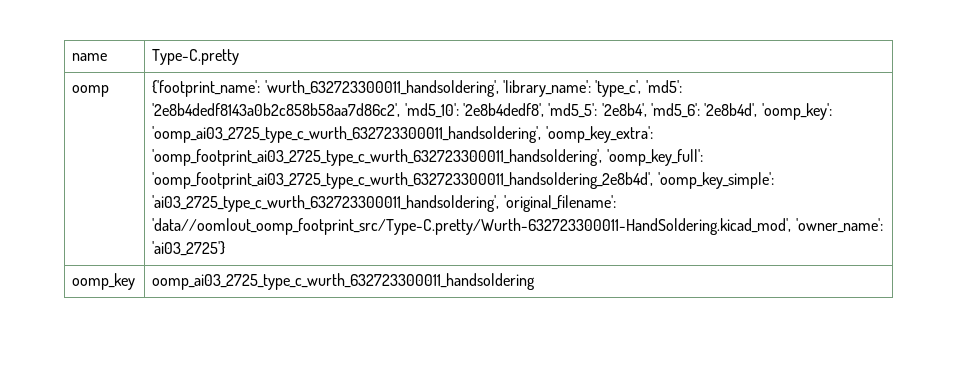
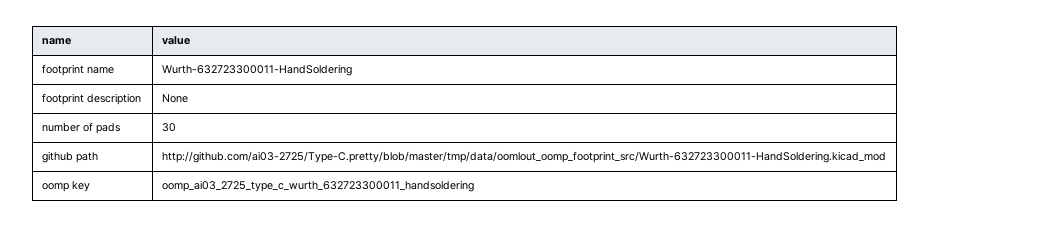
[72,53,108,61] [152,49,240,65] [72,85,110,97] [152,80,682,97] [152,103,832,120] [152,126,653,143] [152,149,703,166] [152,172,774,189] [152,195,616,212] [152,218,883,235] [152,241,226,256] [72,273,136,290] name | Type-C.pretty // oomp | {'footprint_name': 'wurth_632723300011_handsoldering', 'library_name': 'type_c', 'md5': '2e8b4dedf8143a0b2c858b58aa7d86c2', 'md5_10': '2e8b4dedf8', 'md5_5': '2e8b4', 'md5_6': '2e8b4d', 'oomp_key': 'oomp_ai03_2725_type_c_wurth_632723300011_handsoldering', 'oomp_key_extra': 'oomp_footprint_ai03_2725_type_c_wurth_632723300011_handsoldering', 'oomp_key_full': 'oomp_footprint_ai03_2725_type_c_wurth_632723300011_handsoldering_2e8b4d', 'oomp_key_simple': 'ai03_2725_type_c_wurth_632723300011_handsoldering', 'original_filename': 'data//oomlout_oomp_footprint_src/Type-C.pretty/Wurth-632723300011-HandSoldering.kicad_mod', 'owner_name': 'ai03_2725'} // oomp_key -> [41,38,71,45] [161,36,190,45] [41,64,114,76] [161,64,352,76] [41,93,141,105] [161,94,188,103] [41,122,120,134] [161,123,176,132] [41,151,98,163] [161,151,886,163] [41,181,90,192] name | value // footprint name | Wurth-632723300011-HandSoldering // footprint description | None // number of pads | 30 // github path | http://github.com/ai03-2725/Type-C.pretty/blob/master/tmp/data/oomlout_oomp_footprint_src/Wurth-632723300011-HandSoldering.kicad_mod // oomp key

